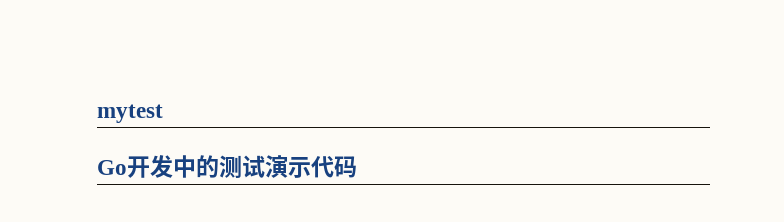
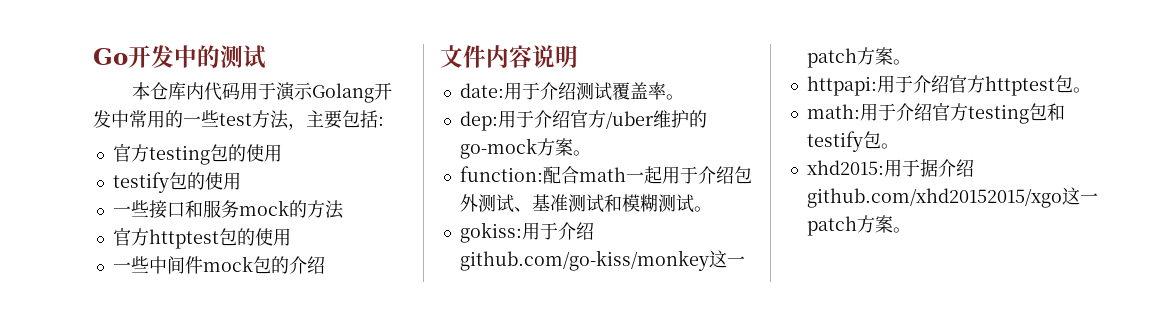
[97,104,163,123] mytest // -> (93, 56) none
[265,155,357,178] 演示代码 -> [131,82,392,103] [93,110,384,130] [112,144,282,165] [112,172,241,193] [112,200,344,219] [112,228,291,249] [112,256,325,274] [440,45,578,68] [459,82,684,101] [459,110,707,131] [459,138,591,159] [459,166,752,184] [459,194,712,213] [459,222,594,243] [459,250,745,271] [806,47,911,68] [806,75,1091,96] [806,103,1065,124] [806,131,899,152] [806,159,974,177] [806,187,1098,208] [806,215,911,236] // 本仓库内代码用于演示Golang开发中常用的一些test方法，主要包括: // 官方testing包的使用 // testify包的使用 // 一些接口和服务mock的方法 // 官方httptest包的使用 // 一些中间件mock包的介绍 // 文件内容说明 // date:用于介绍测试覆盖率。 // dep:用于介绍官方/uber维护的go-mock方案。 // function:配合math一起用于介绍包外测试、基准测试和模糊测试。 // gokiss:用于介绍github.com/go-kiss/monkey这一patch方案。 // httpapi:用于介绍官方httptest包。 // math:用于介绍官方testing包和testify包。 // xhd2015:用于据介绍github.com/xhd20152015/xgo这一patch方案。

